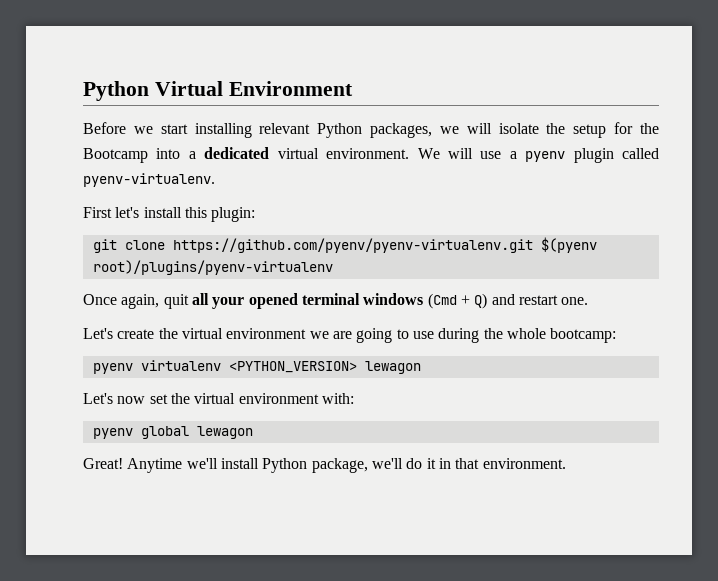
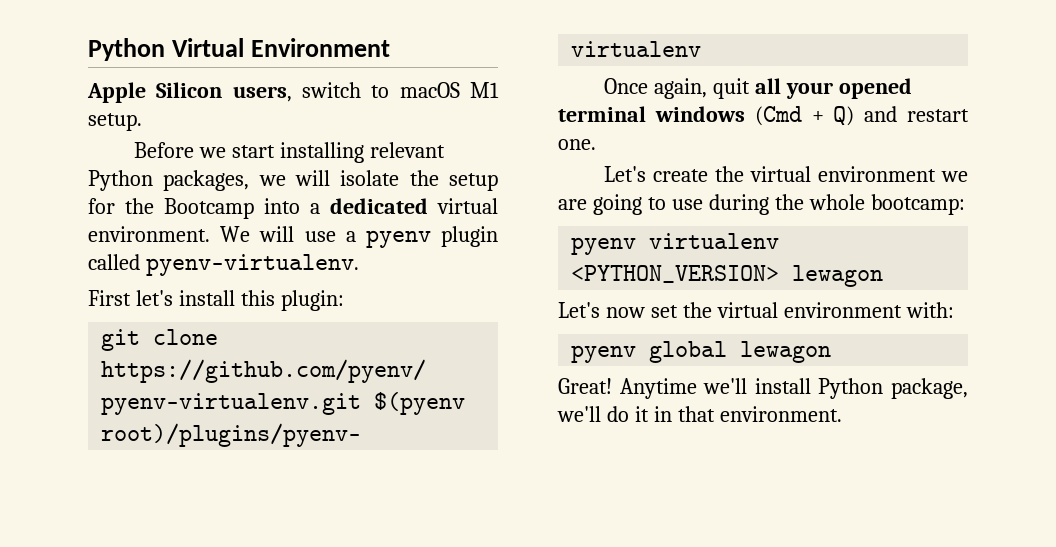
(353, 88) none -> [87,82,499,103] [88,113,142,131] // Apple Silicon users, switch to macOS M1 setup.

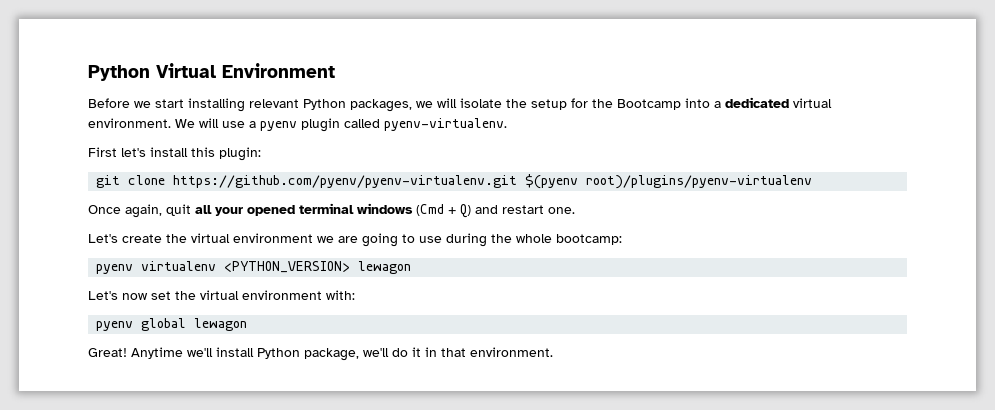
[87,82,499,103] [88,113,142,131] // Apple Silicon users, switch to macOS M1 setup. -> (335, 70) none

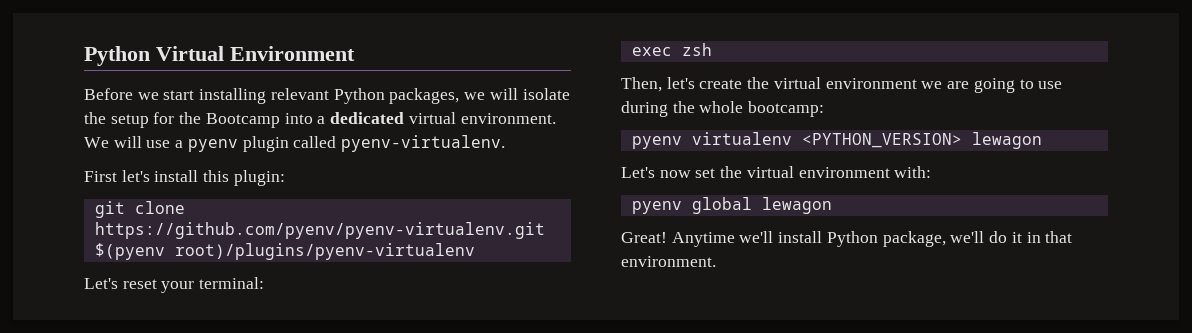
[88,203,575,218] [88,234,118,243] Once again, quit all your opened terminal windows (Cmd + Q) and restart one. // Let's -> [84,277,265,293] [631,43,712,56] [621,77,695,92] Let's reset your terminal: // exec zsh // Then, let's

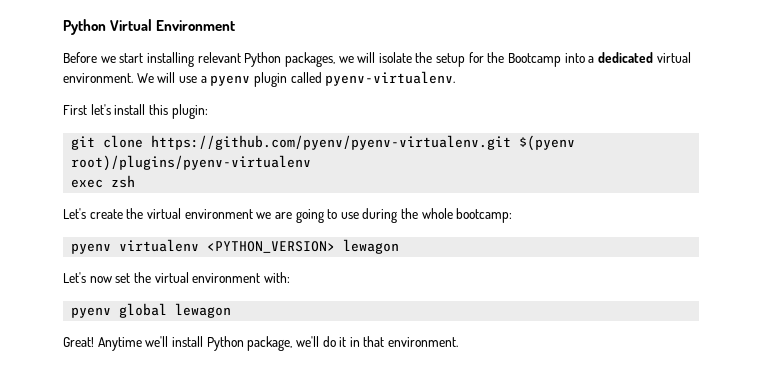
[84,277,265,293] // Let's reset your terminal: -> (312, 163) none
[621,77,695,92] Then, let's -> [63,208,86,219] Let's

